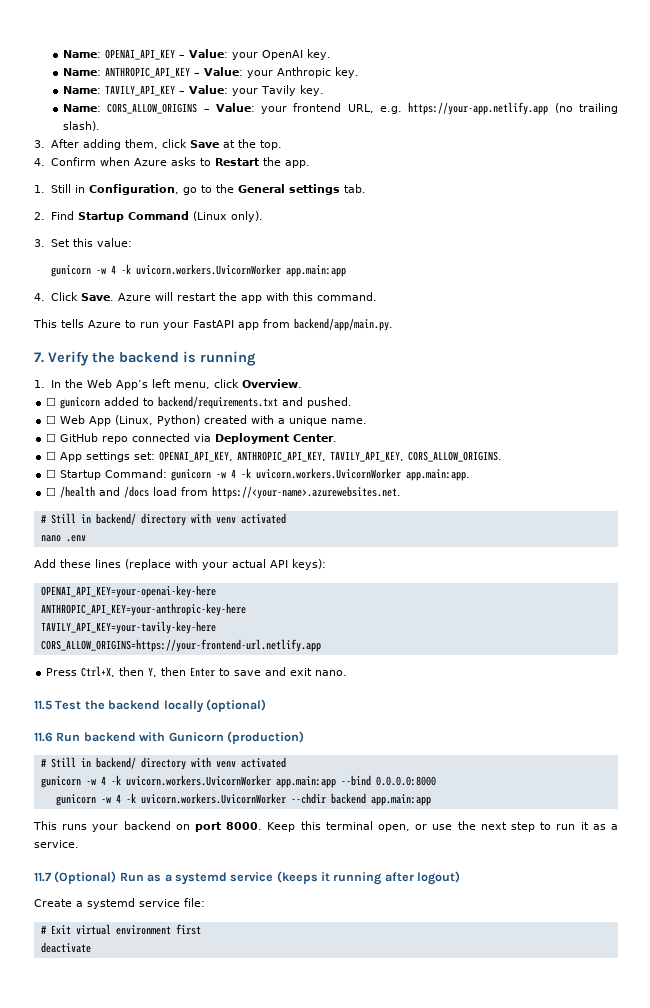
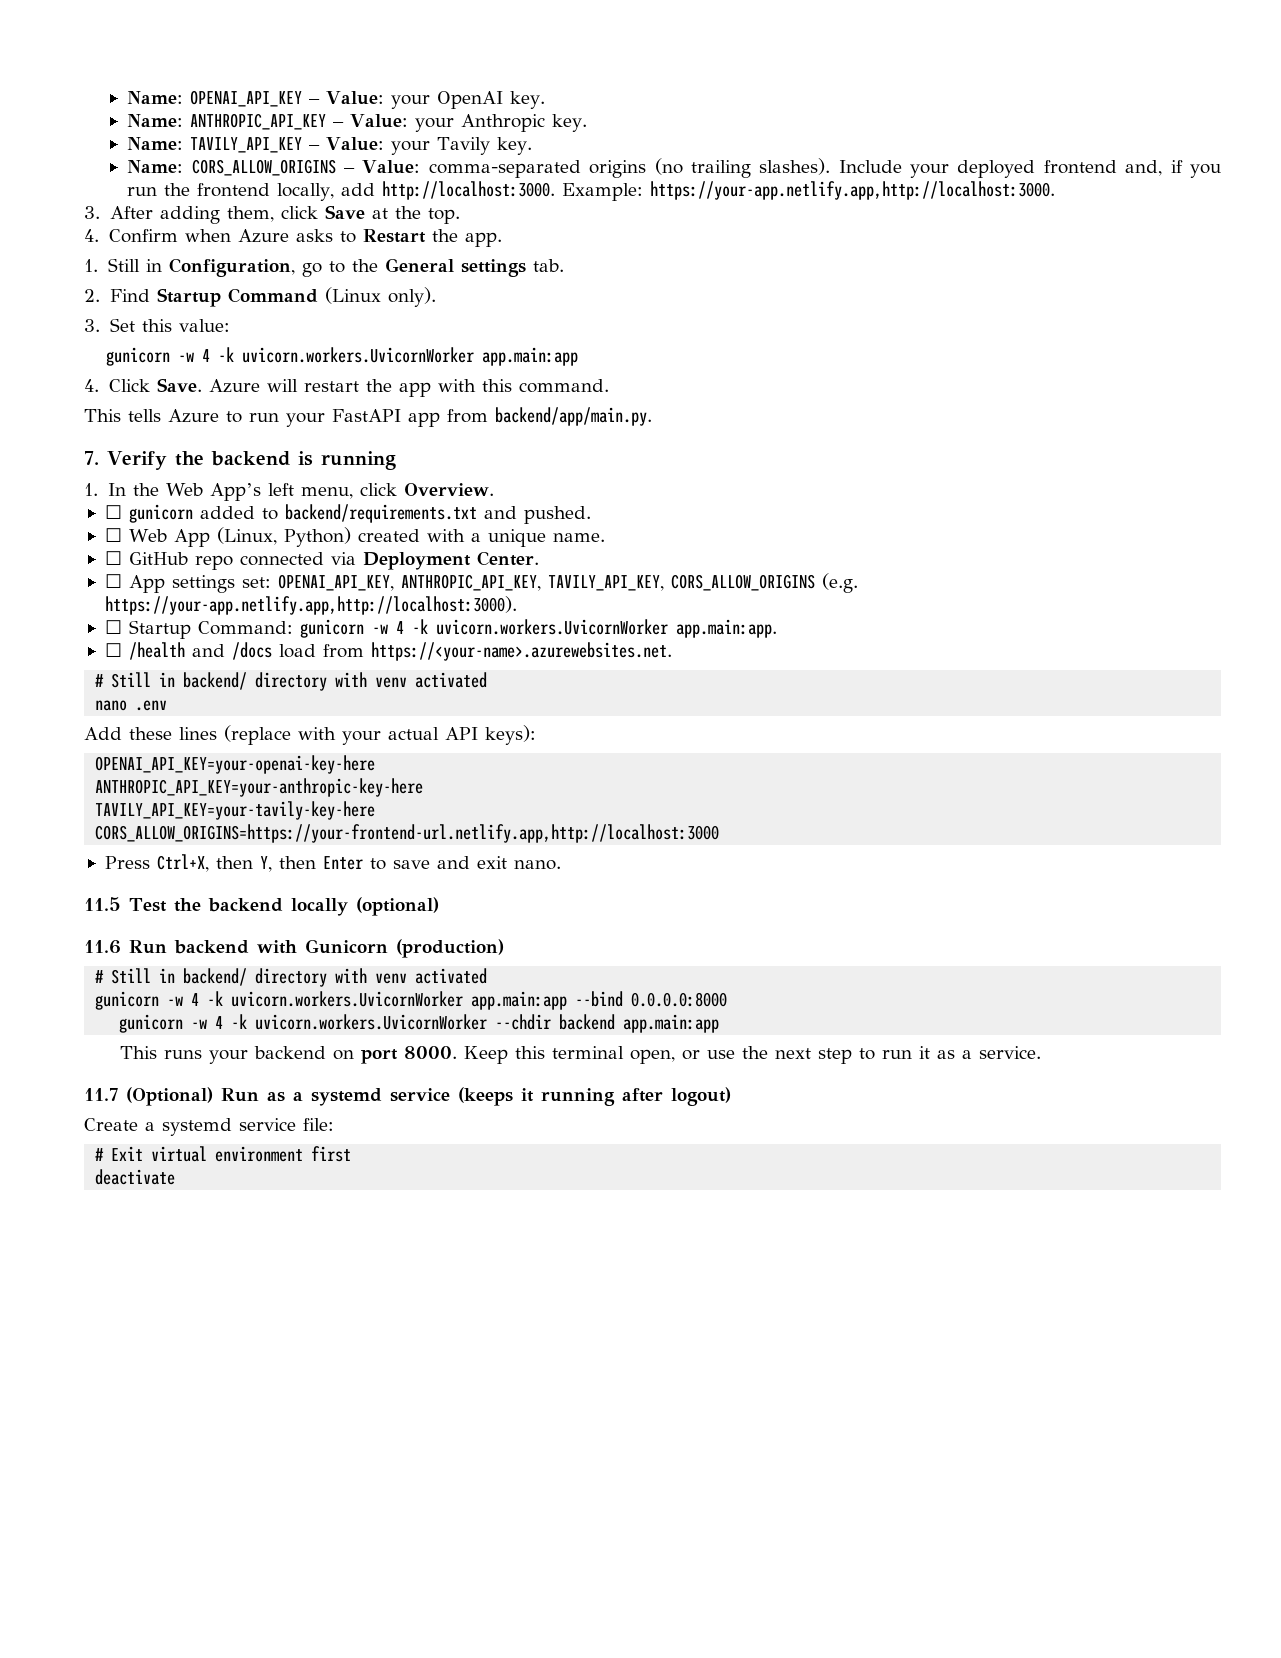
[261,102,618,115] [62,121,100,131] your frontend URL, e.g. https://your-app.netlify.app (no trailing slash). -> [428,158,1221,178] [127,181,1056,201] comma-separated origins (no trailing slashes). Include your deployed frontend and, if you run the frontend locally, add http://localhost:3000. Example: https://your-app.netlify.app,http://localhost:3000.
[408,451,503,462] CORS_ALLOW_ORIGINS. -> [670,573,858,593] [104,596,517,615] CORS_ALLOW_ORIGINS (e.g. https://your-app.netlify.app,http://localhost:3000).
[40,639,321,652] CORS_ALLOW_ORIGINS=https://your-frontend-url.netlify.app -> [95,824,720,843] CORS_ALLOW_ORIGINS=https://your-frontend-url.netlify.app,http://localhost:3000

